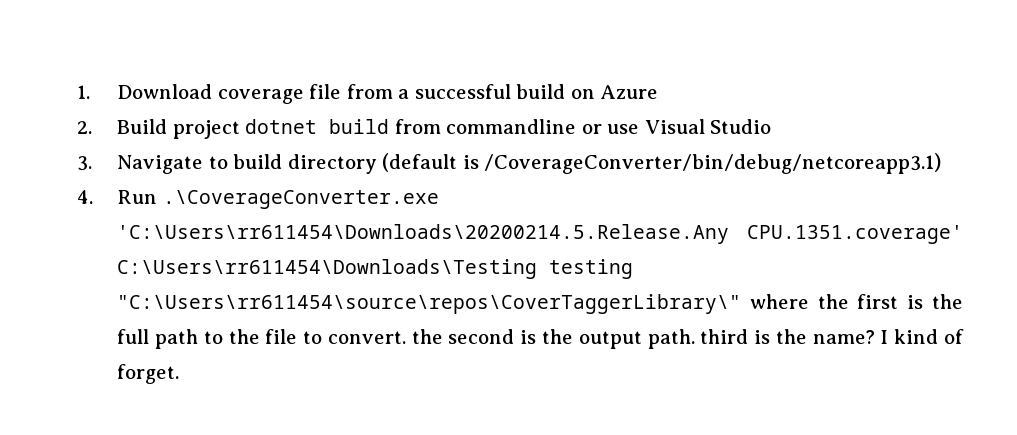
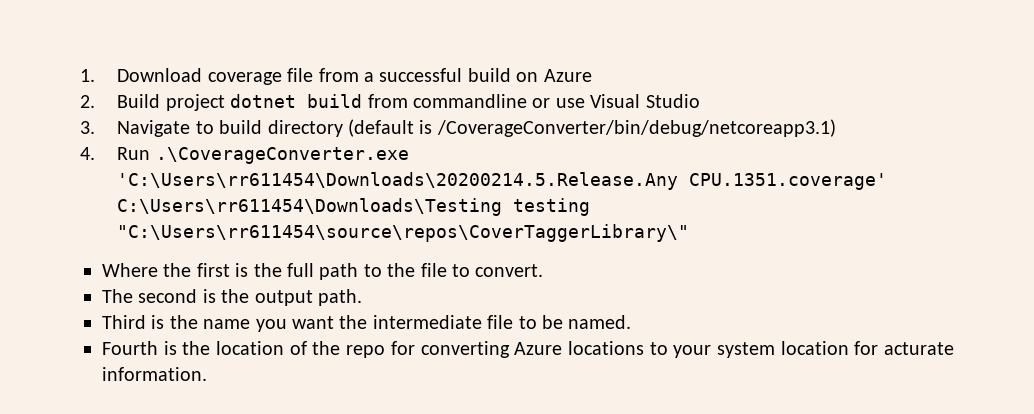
[749,294,809,309] where -> [102,263,158,277] // Where
[411,329,443,344] the -> [102,289,133,303] // The
[700,329,964,344] [117,364,180,384] third is the name? I kind of forget. -> [102,315,632,332] [102,341,954,358] [102,367,207,381] // Third is the name you want the intermediate file to be named. // Fourth is the location of the repo for converting Azure locations to your system location for acturate information.

